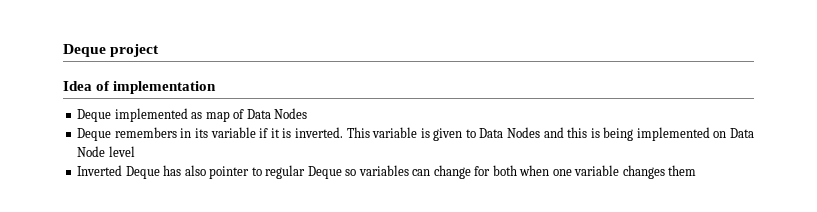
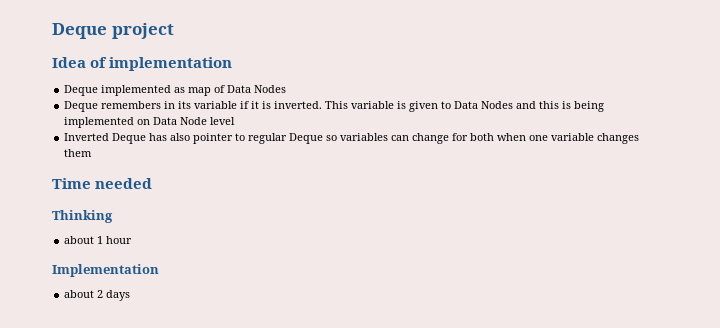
(697, 170) none -> [52,178,153,189] [52,210,113,223] [64,236,133,244] [52,264,159,277] [64,290,131,301] // Time needed // Thinking // about 1 hour // Implementation // about 2 days

